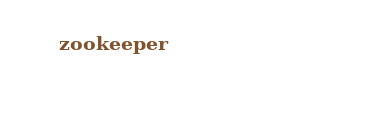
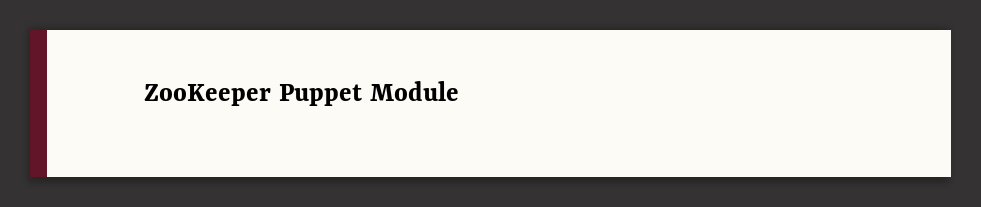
[59,36,169,54] zookeeper -> [144,81,459,106] ZooKeeper Puppet Module

